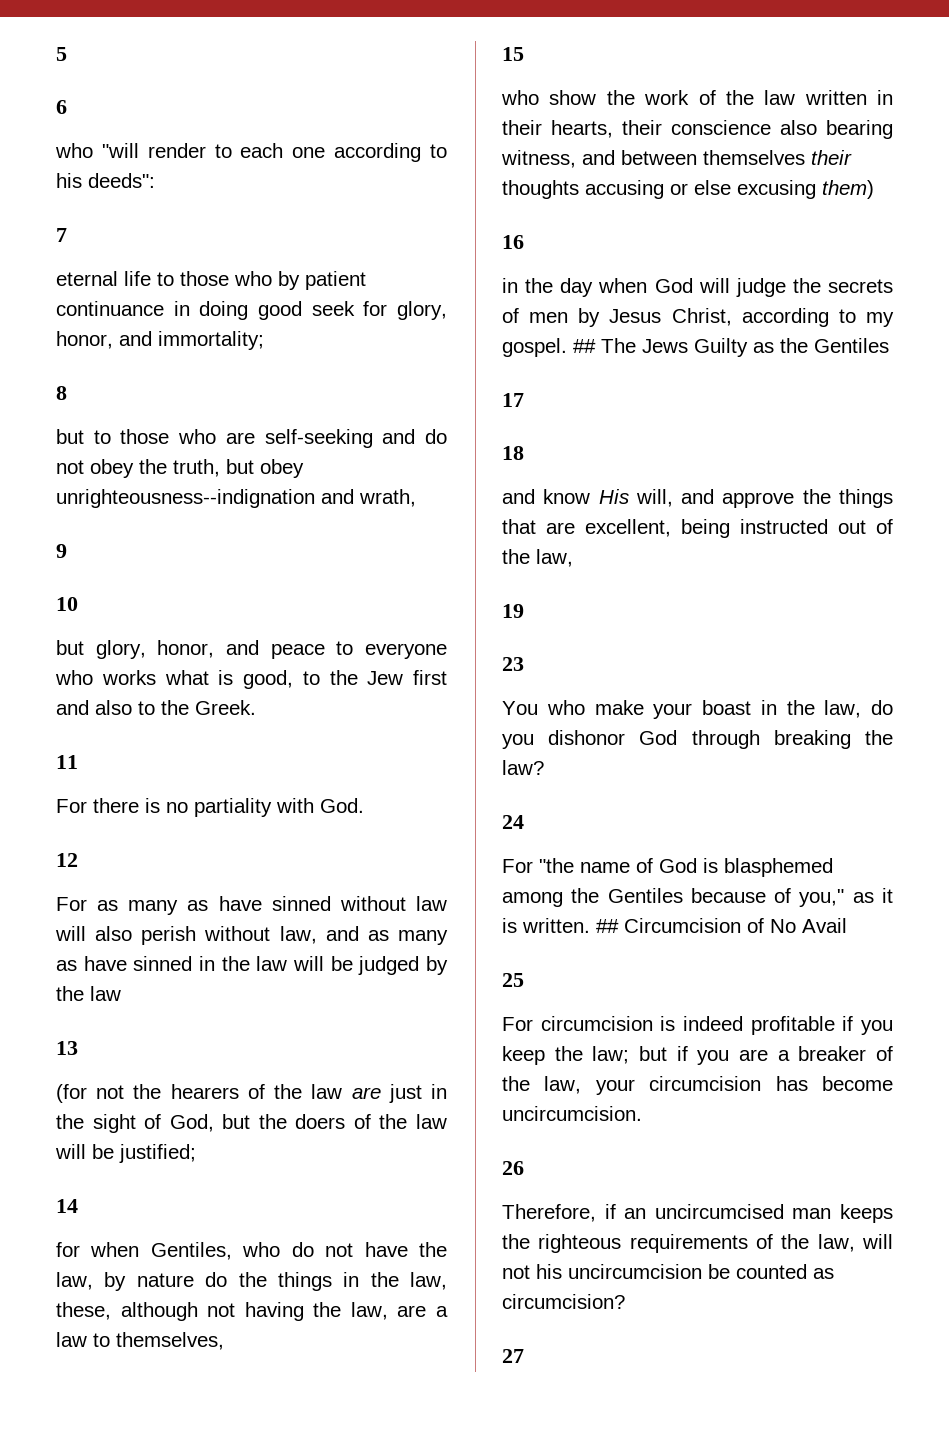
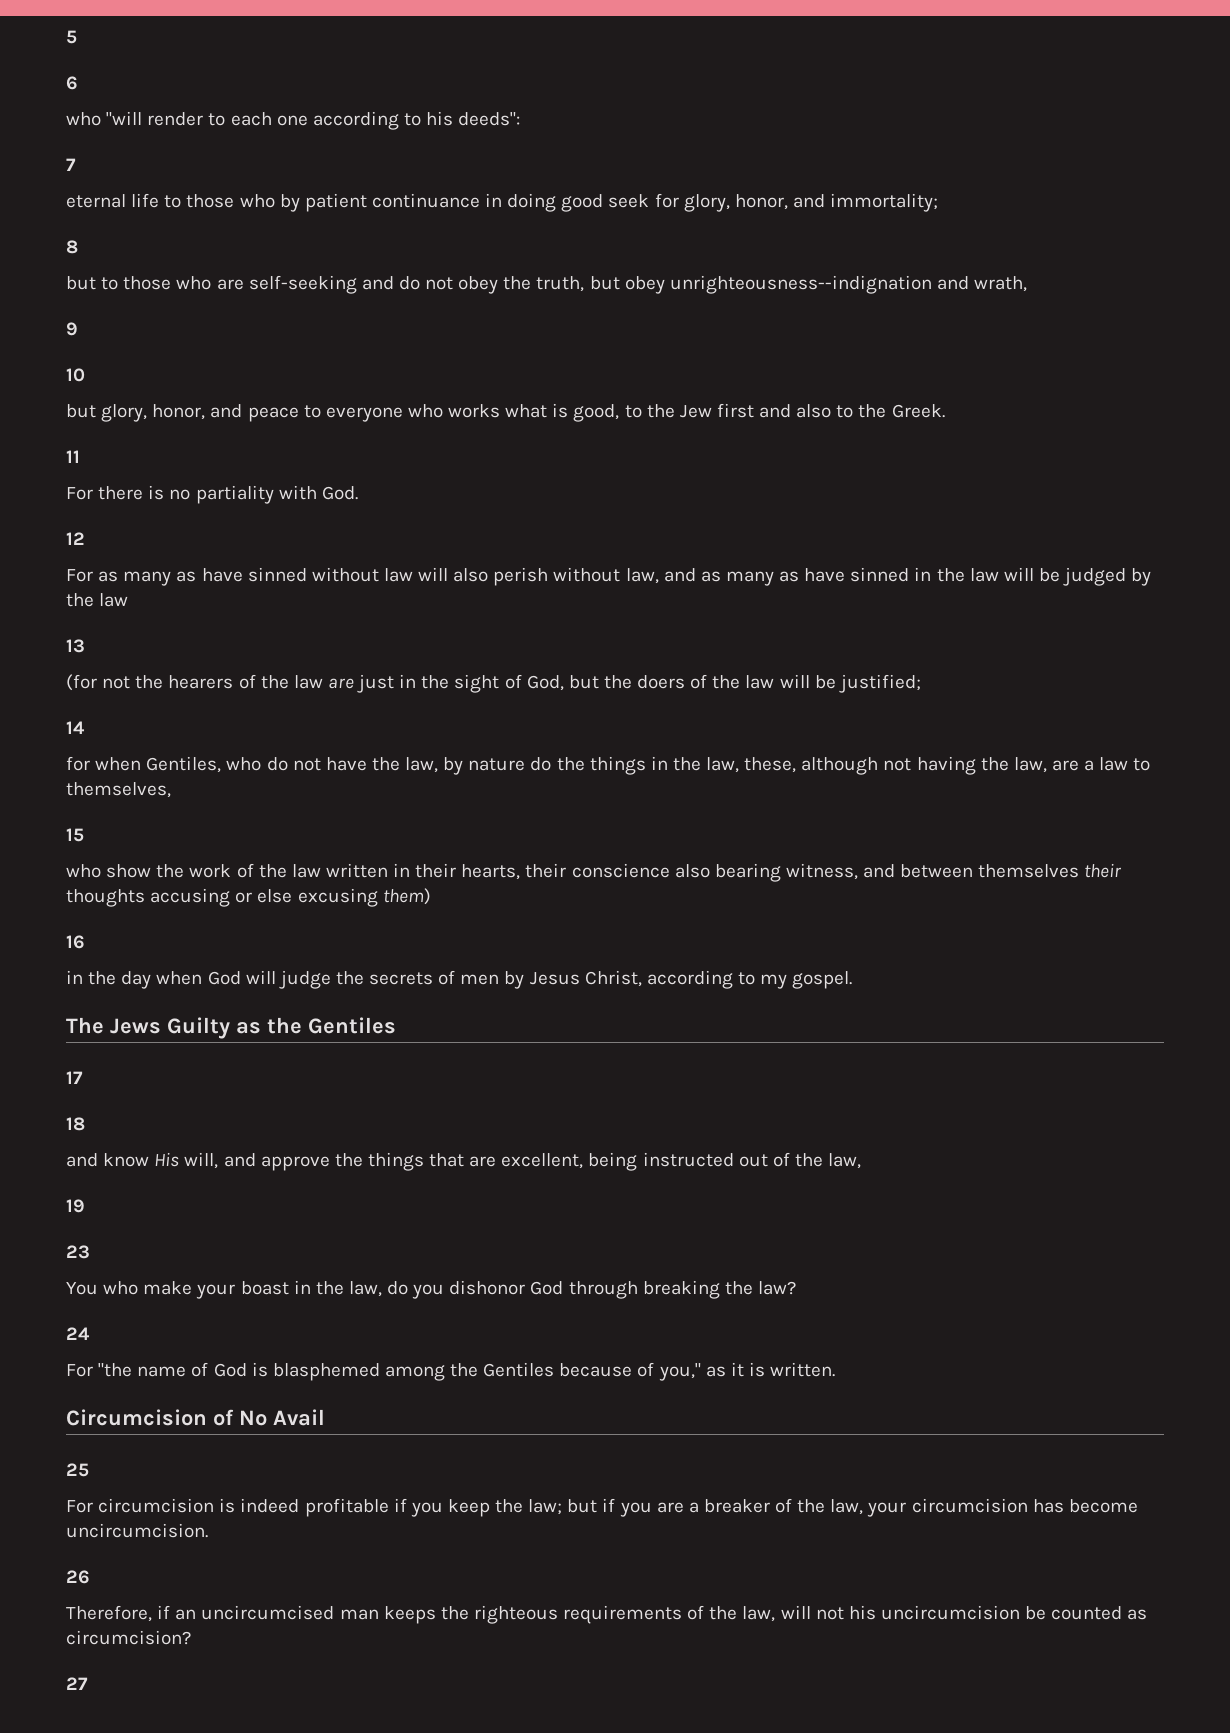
[573,339,596,353] ## -> (853, 980) //
[596,919,619,933] ## -> (836, 1369) //

